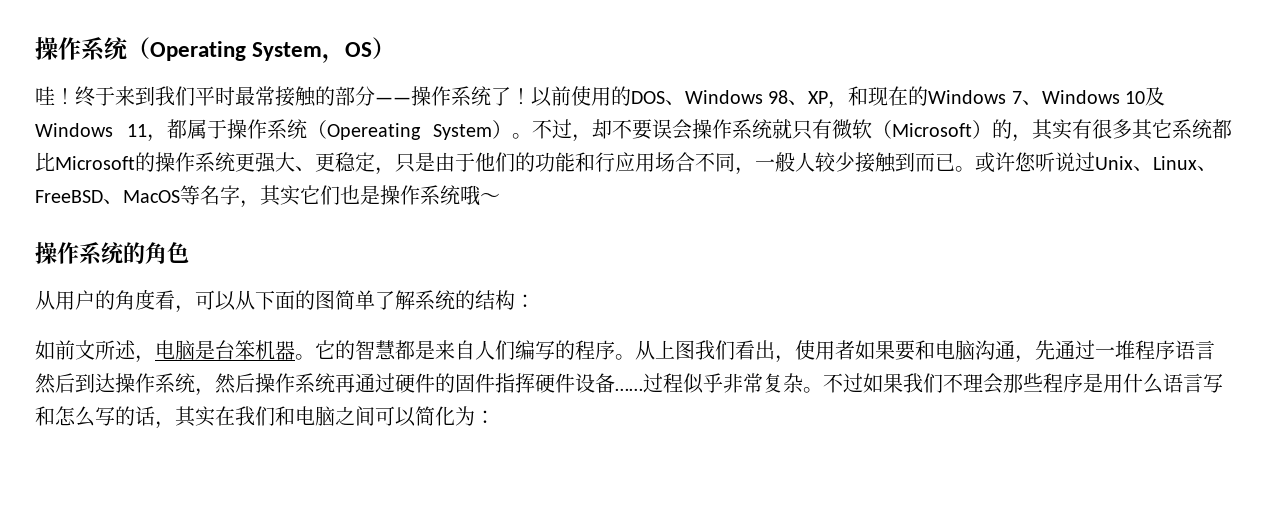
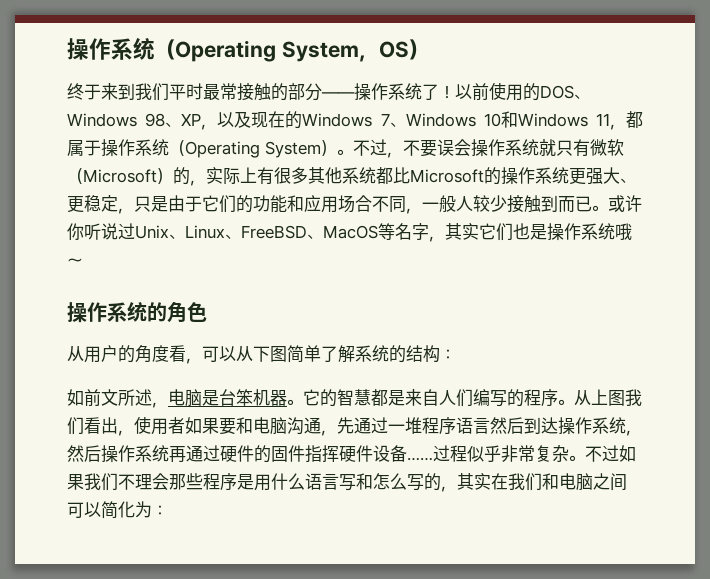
[35,86,75,105] 哇！ -> (429, 49) none
[848,86,869,106] 和 -> [217,111,252,128] 以及
[1145,87,1166,106] 及 -> [500,111,518,128] 和
[326,123,421,140] Opereating -> [185,141,260,158] Operating
[592,119,612,139] 却 -> (403, 155) none
[1032,119,1072,140] 其实 -> [206,167,257,185] 实际上
[1152,119,1172,138] 它 -> [325,167,342,184] 他
[475,152,495,172] 他 -> [202,195,219,212] 它
[595,152,615,172] 行 -> (304, 203) none
[1015,152,1036,172] 您 -> [67,223,84,240] 你
[275,290,315,310] 面的 -> (270, 354) none
[135,406,155,426] 话 -> (441, 482) none

